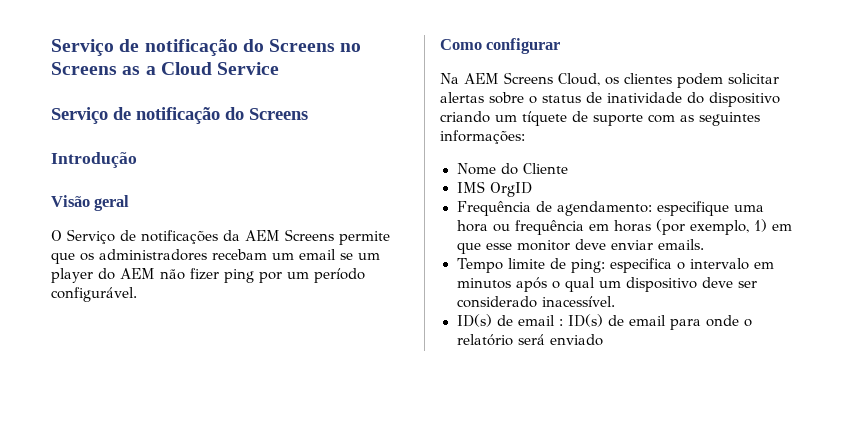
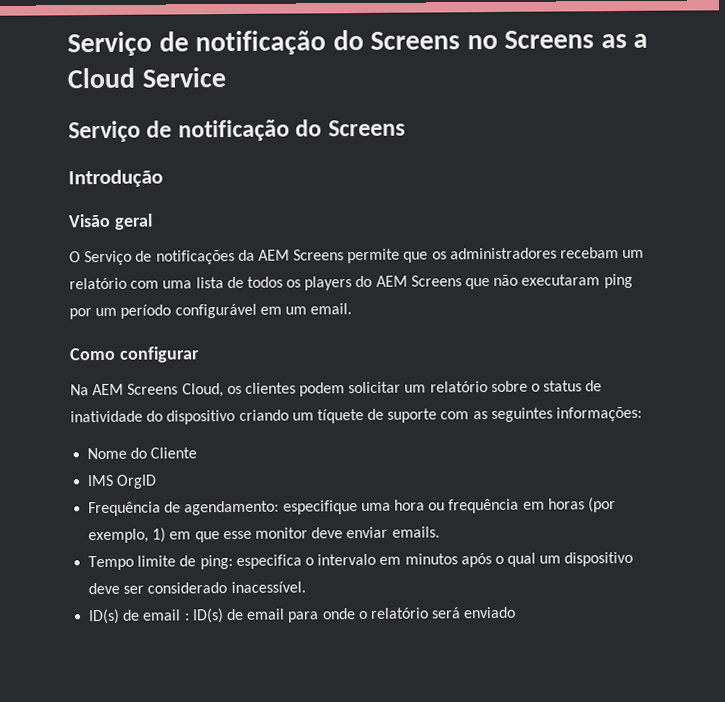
[299,249,380,260] [51,268,365,283] [51,287,137,302] email se um player do AEM não fizer ping por um período configurável. -> [69,273,633,291] [69,303,353,320] relatório com uma lista de todos os players do AEM Screens que não executaram ping por um período configurável em um email.
[440,92,484,103] alertas -> [404,381,488,393] um relatório

